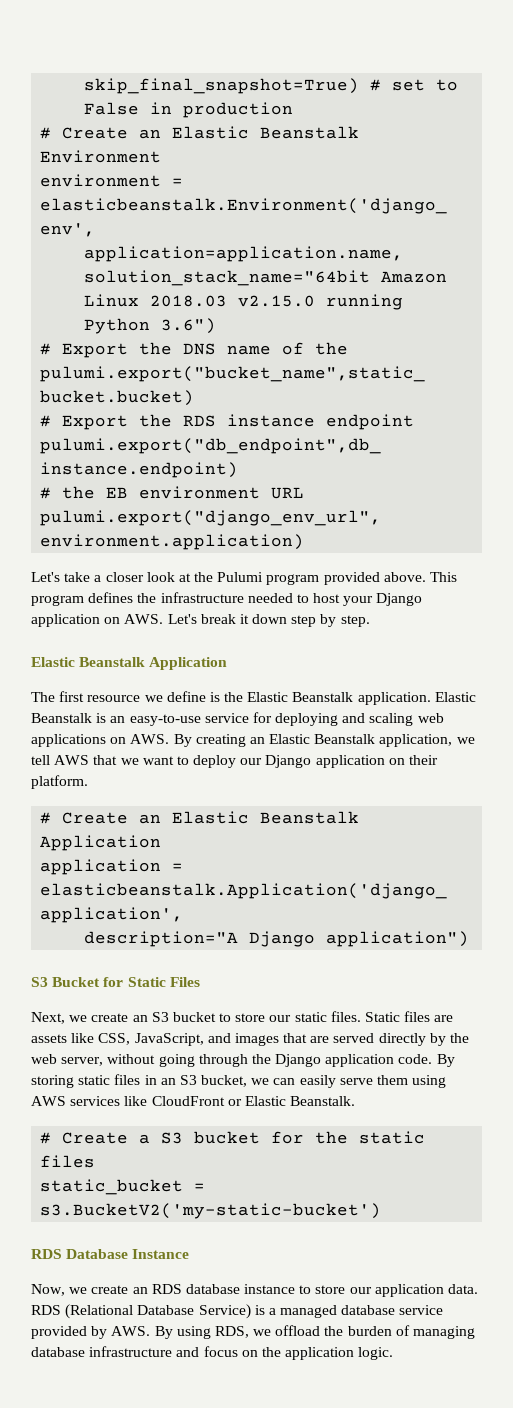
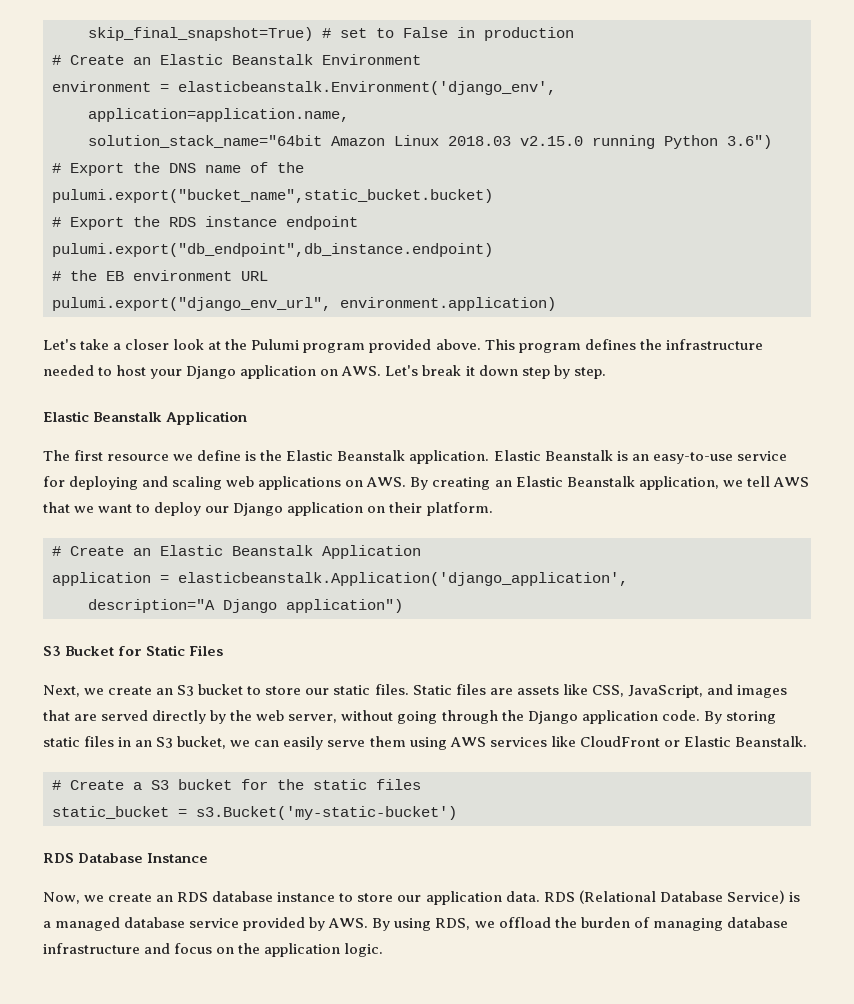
[40,1203,382,1219] s3.BucketV2('my-static-bucket') -> [196,806,457,820] s3.Bucket('my-static-bucket')

